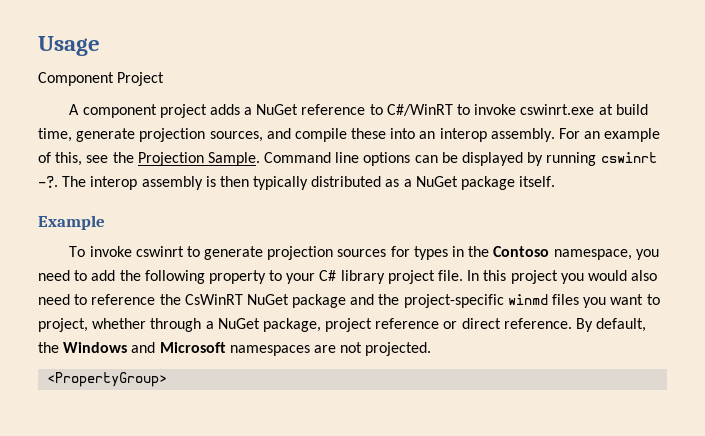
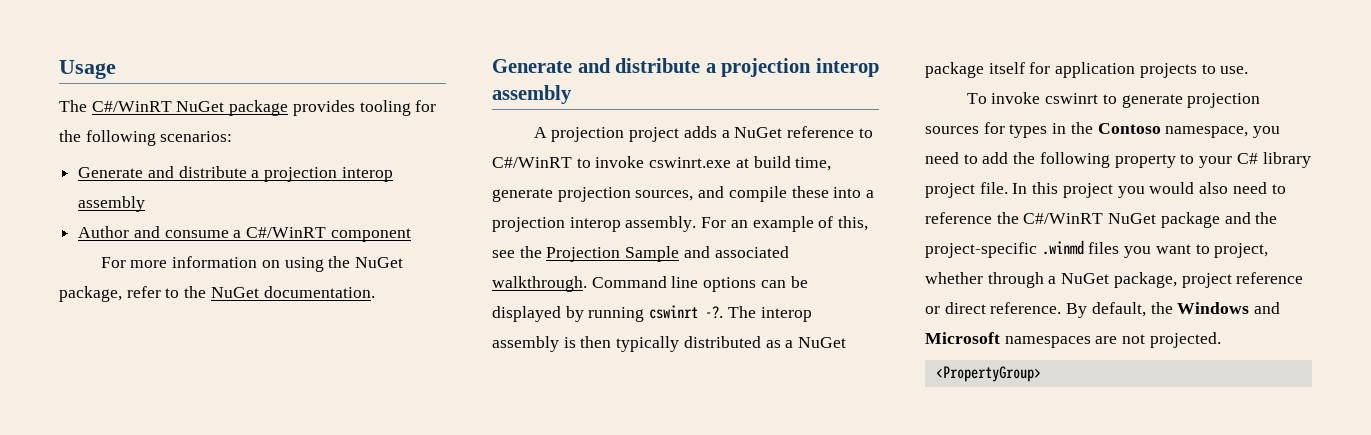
[38,72,165,86] Component Project -> [59,100,437,116] [59,130,233,146] [78,166,393,182] [78,196,146,212] [78,226,411,242] [100,256,403,272] [59,286,375,302] [492,58,879,77] [492,85,572,104] The C#/WinRT NuGet package provides tooling for the following scenarios: // Generate and distribute a projection interop assembly // Author and consume a C#/WinRT component // For more information on using the NuGet package, refer to the NuGet documentation. // Generate and distribute a projection interop assembly
[82,104,157,118] component -> [551,127,625,142] projection
[419,131,436,139] an -> [866,190,875,198] [492,217,565,232] a projection
[207,152,260,166] Sample. -> [625,246,789,262] [492,276,587,292] Sample and associated walkthrough.
[519,176,556,187] [38,215,105,230] itself. // Example -> [988,62,1249,78] itself for application projects to use.
[184,294,243,305] CsWinRT -> [1023,213,1104,224] C#/WinRT
[507,294,548,305] winmd -> [1041,240,1084,255] .winmd

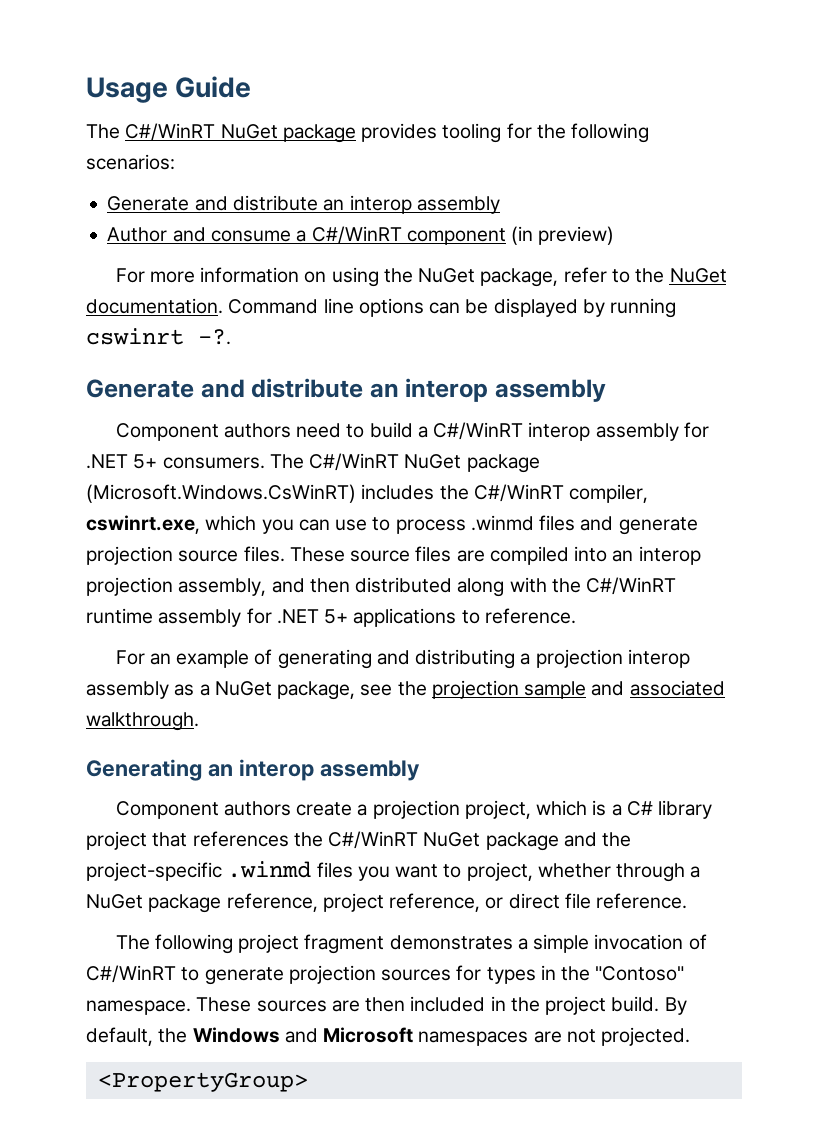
(116, 69) none -> [175,76,252,98] Guide
[251,167,338,182] a projection -> [323,199,345,211] an
(411, 235) none -> [511,226,615,245] (in preview)
[492,58,879,77] [492,85,572,104] [533,126,873,142] [492,156,832,171] [492,186,875,202] [492,216,869,232] [492,246,789,262] [492,276,587,292] // Generate and distribute a projection interop assembly // A projection project adds a NuGet reference to C#/WinRT to invoke cswinrt.exe at build time, generate projection sources, and compile these into a projection interop assembly. For an example of this, see the Projection Sample and associated walkthrough. -> (223, 306) none
[727,306,812,322] [492,336,847,352] [925,62,1249,78] [966,92,1261,108] [925,122,1281,138] [925,152,1311,168] [925,182,1286,198] [925,212,992,224] The interop assembly is then typically distributed as a NuGet package itself for application projects to use. // To invoke cswinrt to generate projection sources for types in the Contoso namespace, you need to add the following property to your C# library project file. In this project you would also need to reference -> [86,378,607,402] [115,422,709,441] [86,453,540,473] [86,484,649,503] [86,515,698,535] [86,546,701,565] [86,577,677,597] [86,608,576,627] [115,649,690,669] [86,680,725,700] [86,712,199,731] [86,759,420,781] [115,800,713,819] [86,831,289,850] // Generate and distribute an interop assembly // Component authors need to build a C#/WinRT interop assembly for .NET 5+ consumers. The C#/WinRT NuGet package (Microsoft.Windows.CsWinRT) includes the C#/WinRT compiler, cswinrt.exe, which you can use to process .winmd files and generate projection source files. These source files are compiled into an interop projection assembly, and then distributed along with the C#/WinRT runtime assembly for .NET 5+ applications to reference. // For an example of generating and distributing a projection interop assembly as a NuGet package, see the projection sample and associated walkthrough. // Generating an interop assembly // Component authors create a projection project, which is a C# library project that references
[1113,272,1304,288] package, project reference -> [148,893,481,913] package reference, project reference,
[990,302,1062,314] reference. -> [564,893,688,909] [115,934,707,954] [86,965,685,985] [86,996,660,1015] file reference. // The following project fragment demonstrates a simple invocation of C#/WinRT to generate projection sources for types in the "Contoso" namespace. These sources are then included in the project build.

